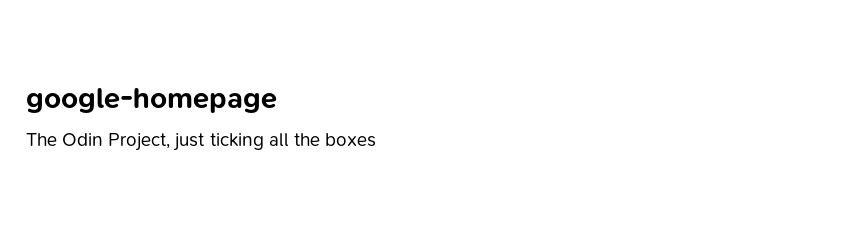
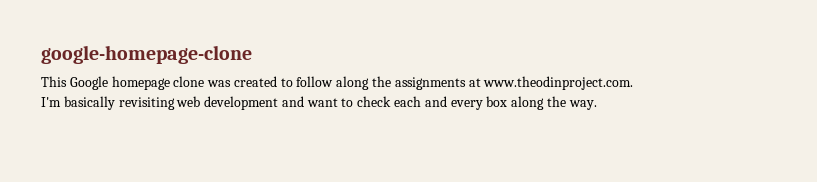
[26,88,277,113] [26,133,376,151] google-homepage // The Odin Project, just ticking all the boxes -> [41,45,252,64] [41,76,634,90] [41,96,597,110] google-homepage-clone // This Google homepage clone was created to follow along the assignments at www.theodinproject.com. // I'm basically revisiting web development and want to check each and every box along the way.

